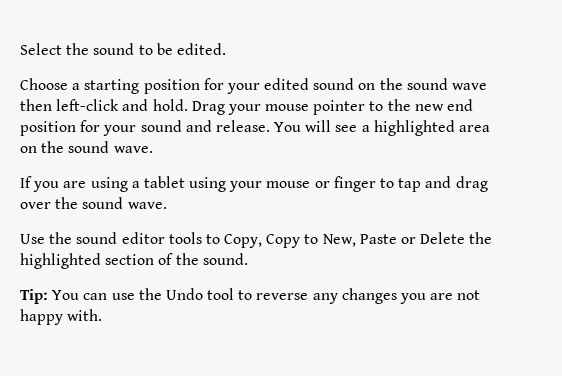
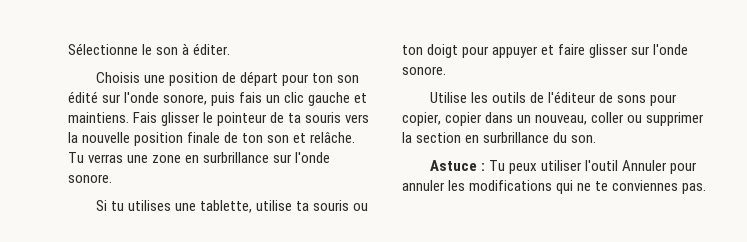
[20,43,226,55] [20,78,488,94] [20,99,474,115] [20,120,491,136] [20,141,153,153] [20,176,488,192] [20,197,167,209] [20,232,493,248] [20,253,248,269] [20,288,481,304] [20,309,103,325] Select the sound to be edited. // Choose a starting position for your edited sound on the sound wave then left-click and hold. Drag your mouse pointer to the new end position for your sound and release. You will see a highlighted area on the sound wave. // If you are using a tablet using your mouse or finger to tap and drag over the sound wave. // Use the sound editor tools to Copy, Copy to New, Paste or Delete the highlighted section of the sound. // Tip: You can use the Undo tool to reverse any changes you are not happy with. -> [68,43,231,55] [95,71,360,86] [68,91,368,106] [68,112,370,126] [68,132,356,146] [68,152,331,163] [68,174,112,183] [95,200,369,213] [402,44,689,58] [402,66,446,75] [429,91,678,106] [402,112,705,126] [402,132,597,143] [429,160,698,174] [402,180,707,194] Sélectionne le son à éditer. // Choisis une position de départ pour ton son édité sur l'onde sonore, puis fais un clic gauche et maintiens. Fais glisser le pointeur de ta souris vers la nouvelle position finale de ton son et relâche. Tu verras une zone en surbrillance sur l'onde sonore. // Si tu utilises une tablette, utilise ta souris ou ton doigt pour appuyer et faire glisser sur l'onde sonore. // Utilise les outils de l'éditeur de sons pour copier, copier dans un nouveau, coller ou supprimer la section en surbrillance du son. // Astuce : Tu peux utiliser l'outil Annuler pour annuler les modifications qui ne te conviennes pas.

